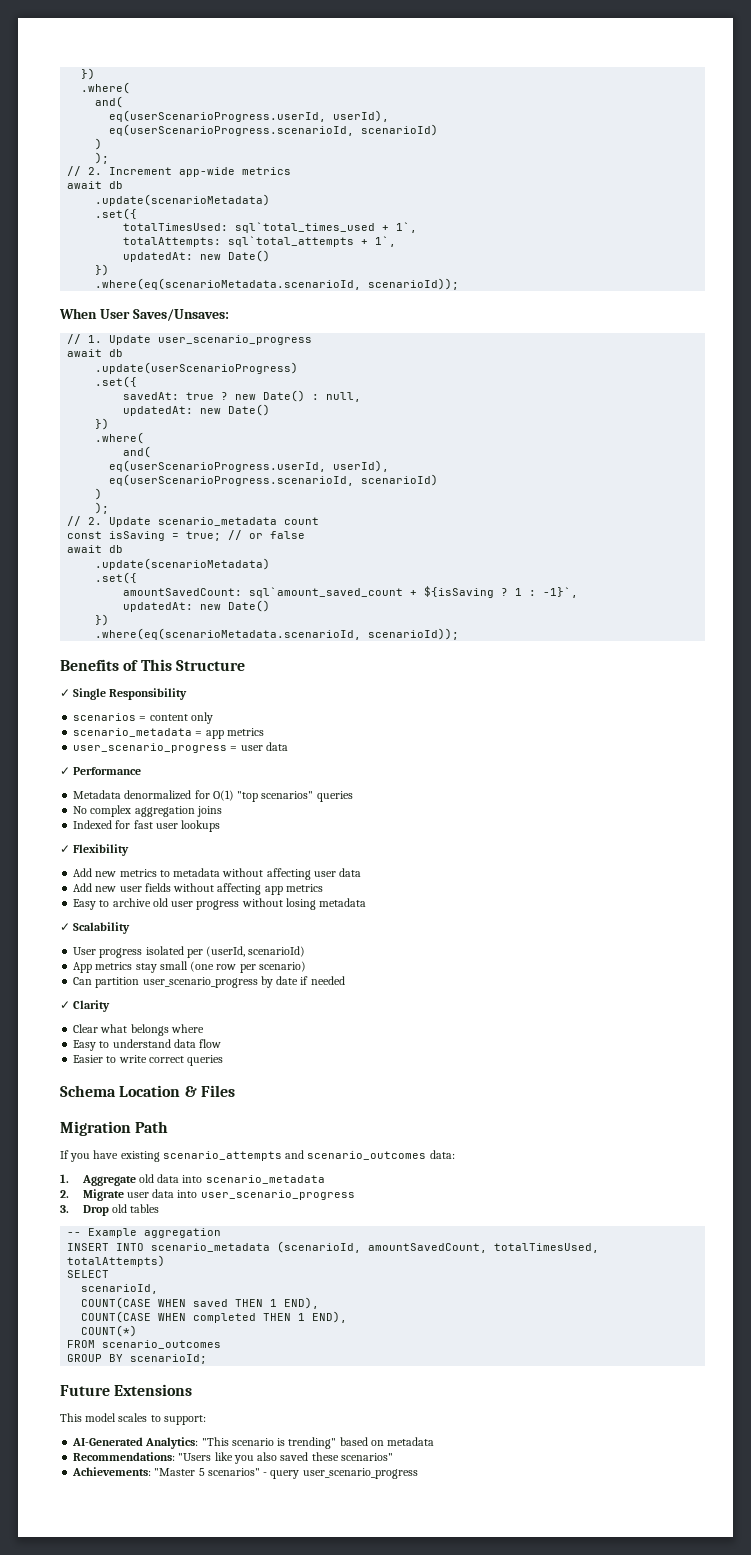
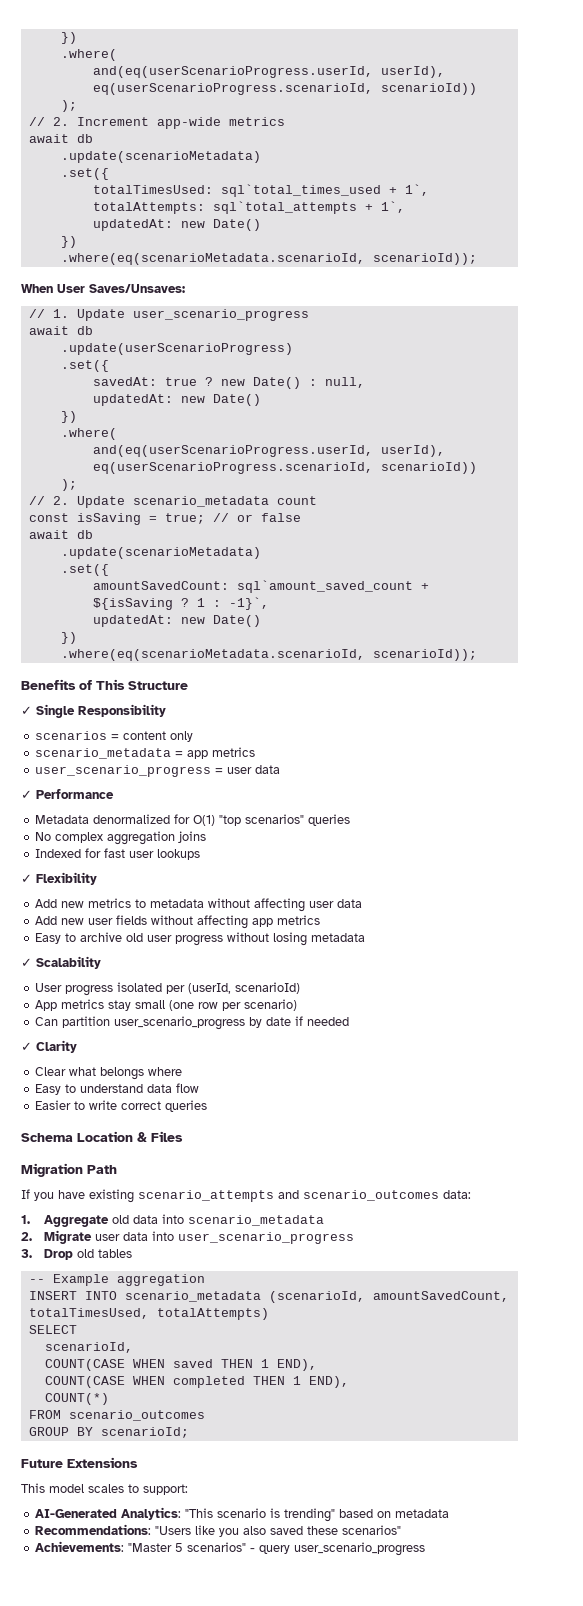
[81,68,96,80] [81,82,131,94] [95,96,124,108] [109,110,390,122] [109,124,439,136] [95,138,103,150] }) // .where( // and( // eq(userScenarioProgress.userId, userId), // eq(userScenarioProgress.scenarioId, scenarioId) // ) -> [60,32,77,44] [60,49,117,61] [92,66,445,78] [92,83,477,95] }) // .where( // and(eq(userScenarioProgress.userId, userId), eq(userScenarioProgress.scenarioId, scenarioId))
[123,446,152,458] [109,460,390,472] [109,474,439,486] [95,488,103,500] and( // eq(userScenarioProgress.userId, userId), // eq(userScenarioProgress.scenarioId, scenarioId) // ) -> [92,445,445,457] [92,462,477,474] and(eq(userScenarioProgress.userId, userId), eq(userScenarioProgress.scenarioId, scenarioId))

